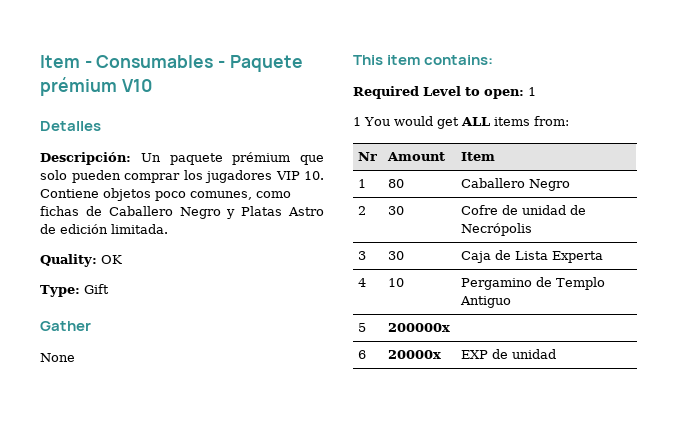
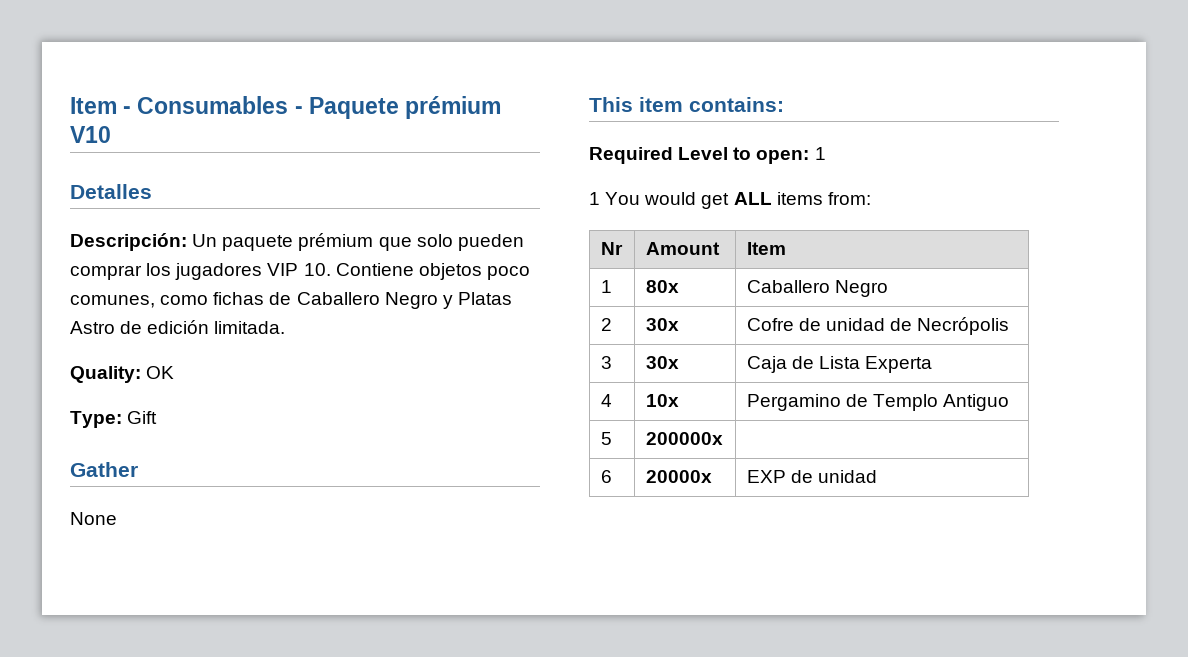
[388,179,405,188] 80 -> [645,280,679,293] 80x
[388,206,405,215] 30 -> [645,318,679,331] 30x
[388,251,405,260] 30 -> [645,356,679,369] 30x
[388,278,405,287] 10 -> [645,394,679,407] 10x

